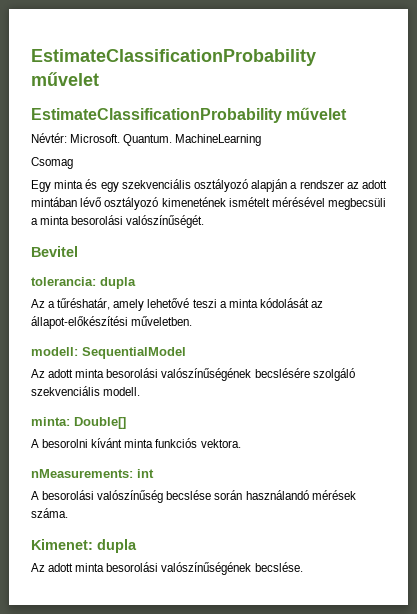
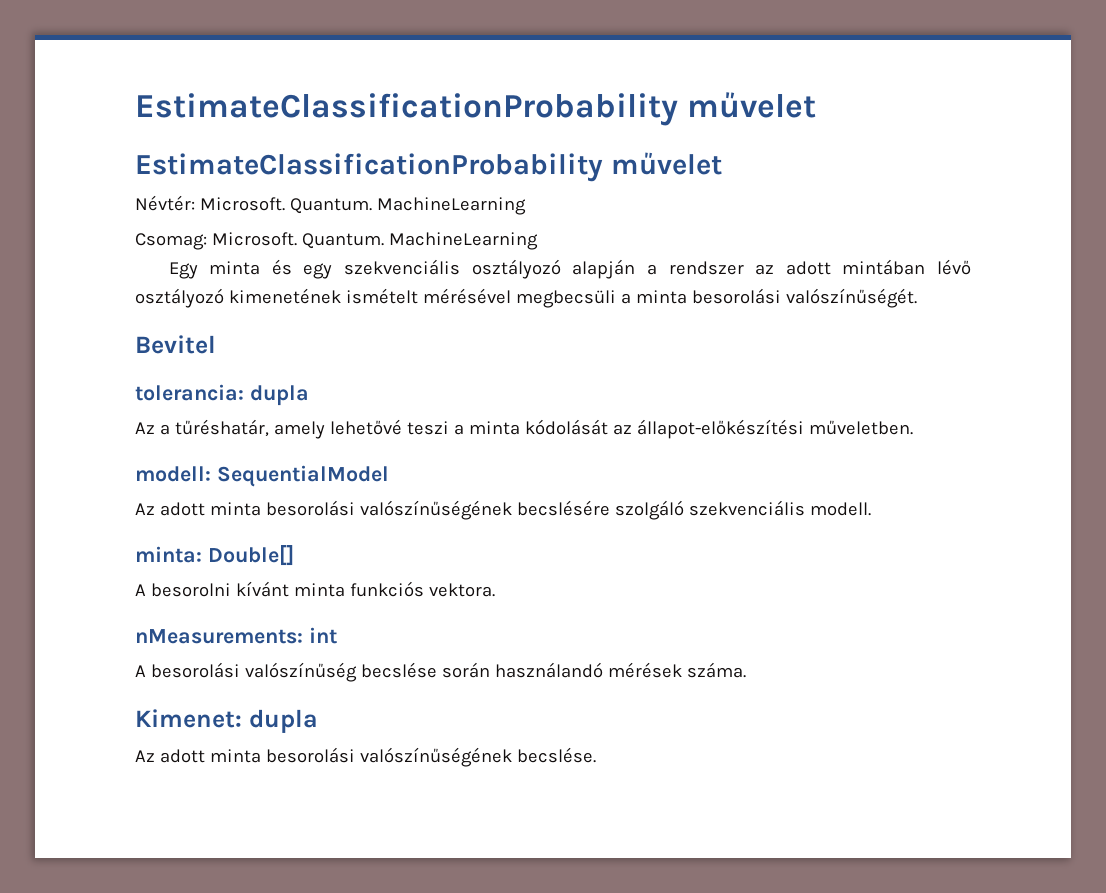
[31,157,73,169] Csomag -> [135,232,538,250] Csomag: Microsoft. Quantum. MachineLearning

